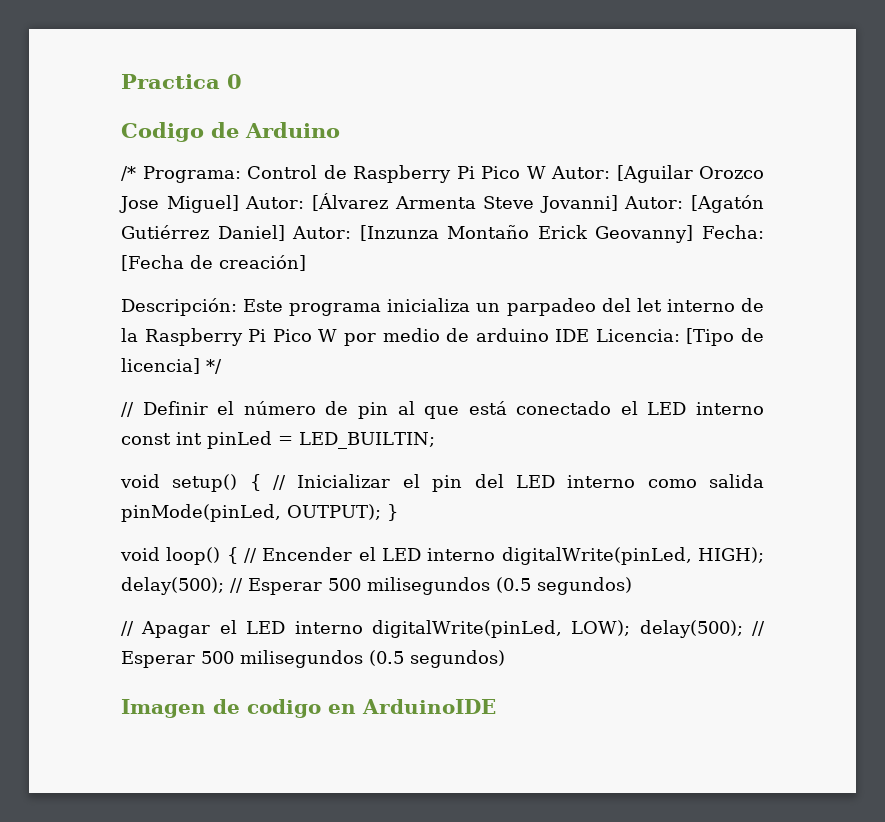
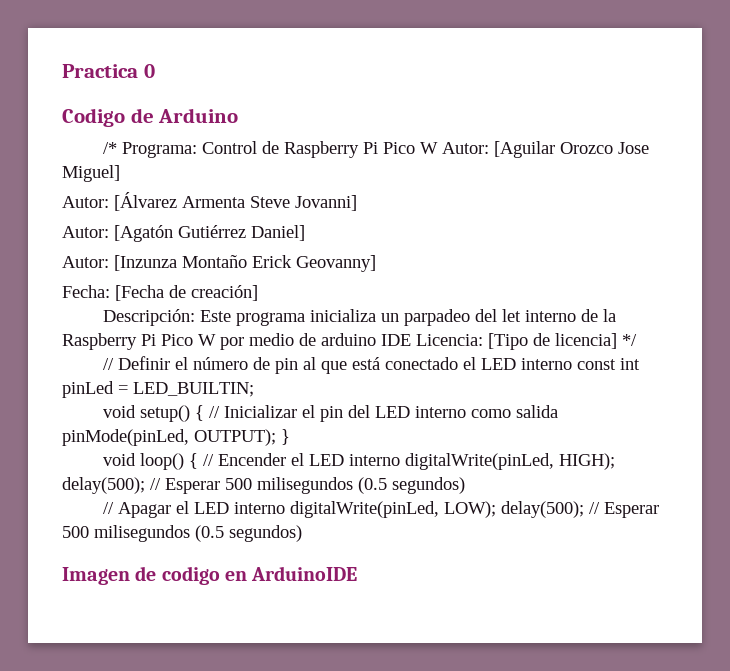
(239, 204) none -> (120, 173) //
(618, 204) none -> (357, 203) //
(285, 233) none -> (305, 233) //
(694, 234) none -> (376, 263) //

